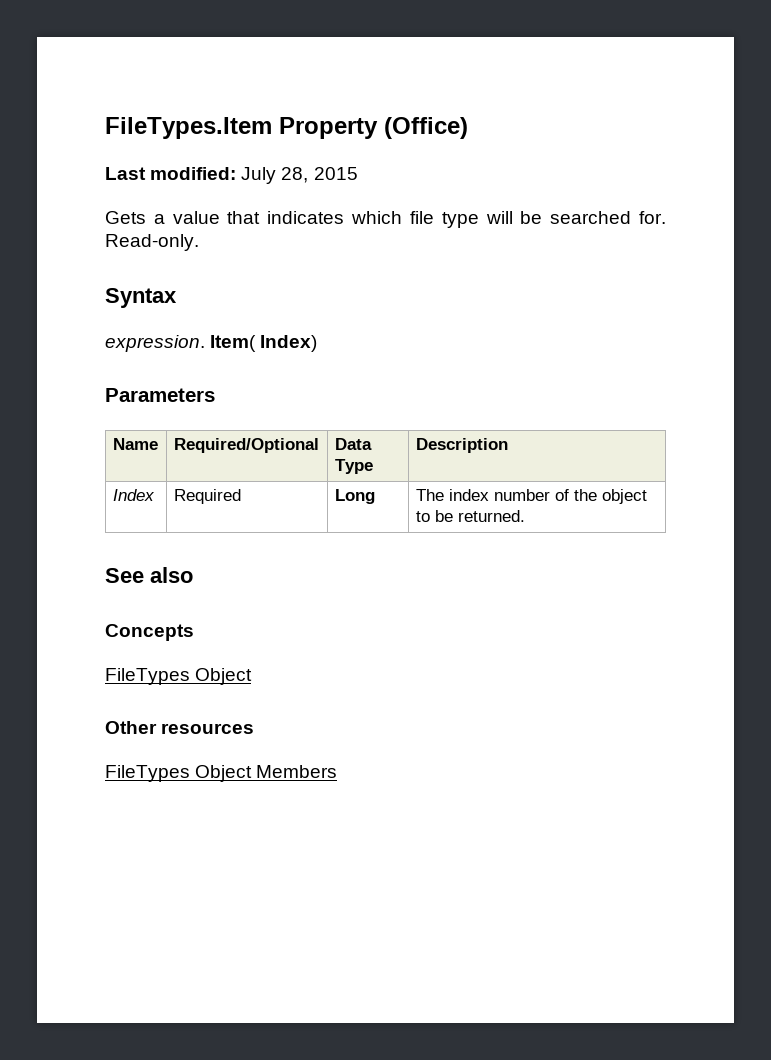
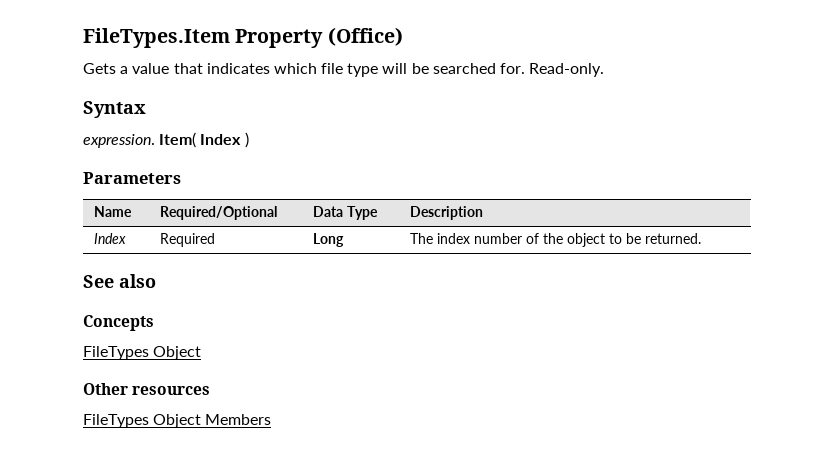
[105,167,358,184] // Last modified: July 28, 2015 -> (403, 36) none
[260,335,318,352] Index) -> [200,132,249,148] Index )

